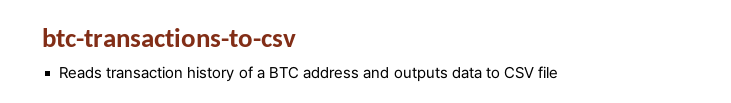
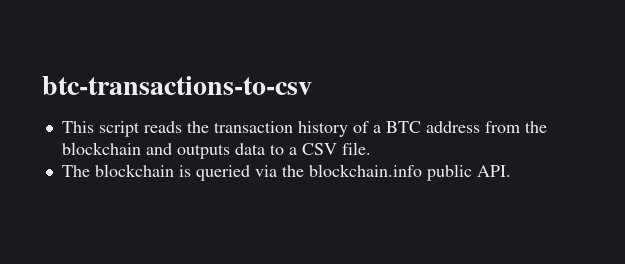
[59,67,103,79] Reads -> [61,121,209,137] This script reads the
(360, 73) none -> [484,121,547,133] [61,142,141,155] from the blockchain
[504,66,559,79] CSV file -> [288,142,371,155] [61,164,511,181] a CSV file. // The blockchain is queried via the blockchain.info public API.

